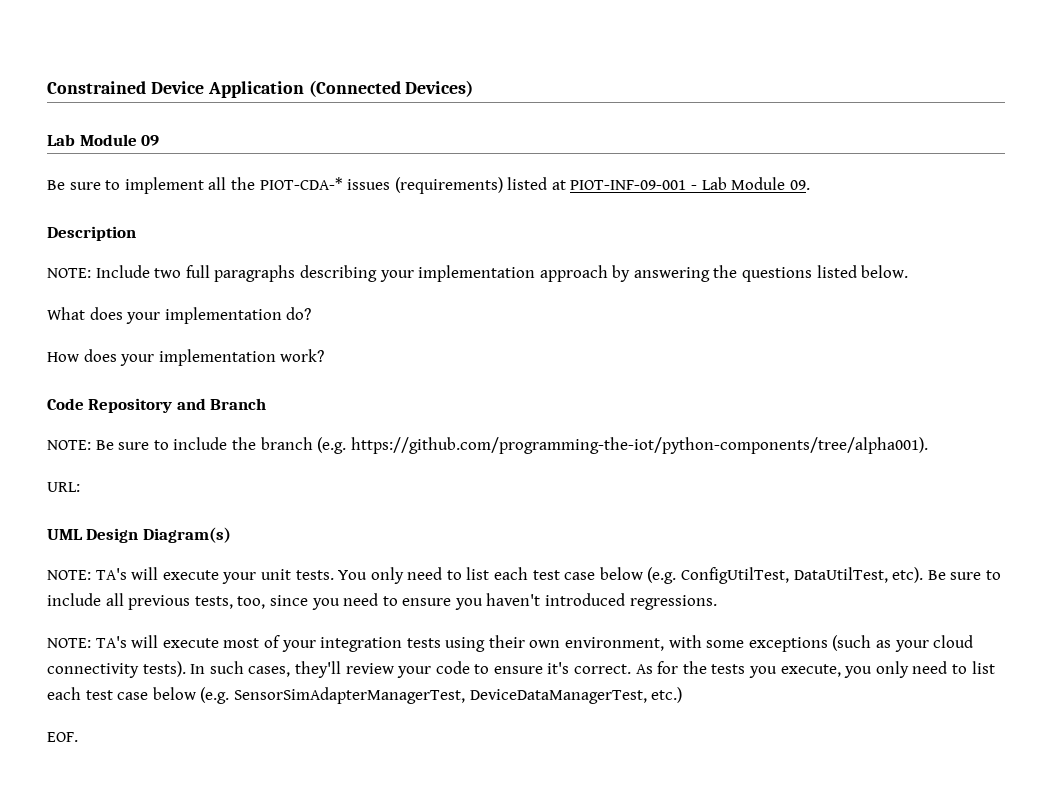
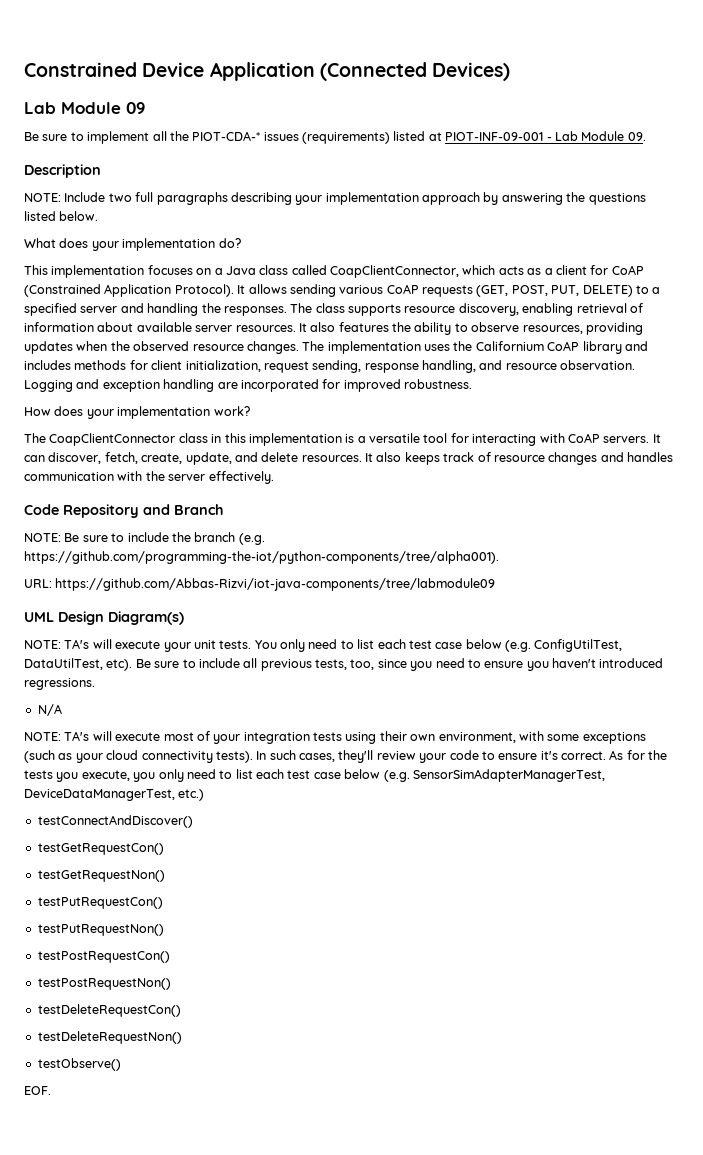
(312, 313) none -> [24,265,644,278] [24,284,661,297] [24,303,643,316] [24,322,643,335] [24,341,648,354] [24,360,636,373] [24,379,472,392] // This implementation focuses on a Java class called CoapClientConnector, which acts as a client for CoAP (Constrained Application Protocol). It allows sending various CoAP requests (GET, POST, PUT, DELETE) to a specified server and handling the responses. The class supports resource discovery, enabling retrieval of information about available server resources. It also features the ability to observe resources, providing updates when the observed resource changes. The implementation uses the Californium CoAP library and includes methods for client initialization, request sending, response handling, and resource observation. Logging and exception handling are incorporated for improved robustness.
(325, 355) none -> [24,433,661,446] [24,452,673,465] [24,471,274,484] // The CoapClientConnector class in this implementation is a versatile tool for interacting with CoAP servers. It can discover, fetch, create, update, and delete resources. It also keeps track of resource changes and handles communication with the server effectively.
(80, 487) none -> [55,578,496,591] https://github.com/Abbas-Rizvi/iot-java-components/tree/labmodule09
(717, 602) none -> [37,704,62,716] // N/A
(683, 695) none -> [37,815,193,828] [37,843,164,855] [37,870,165,882] [37,897,163,909] [37,924,164,936] [37,951,170,963] [37,978,171,990] [37,1004,181,1017] [37,1031,182,1044] [37,1058,121,1071] // testConnectAndDiscover() // testGetRequestCon() // testGetRequestNon() // testPutRequestCon() // testPutRequestNon() // testPostRequestCon() // testPostRequestNon() // testDeleteRequestCon() // testDeleteRequestNon() // testObserve()

